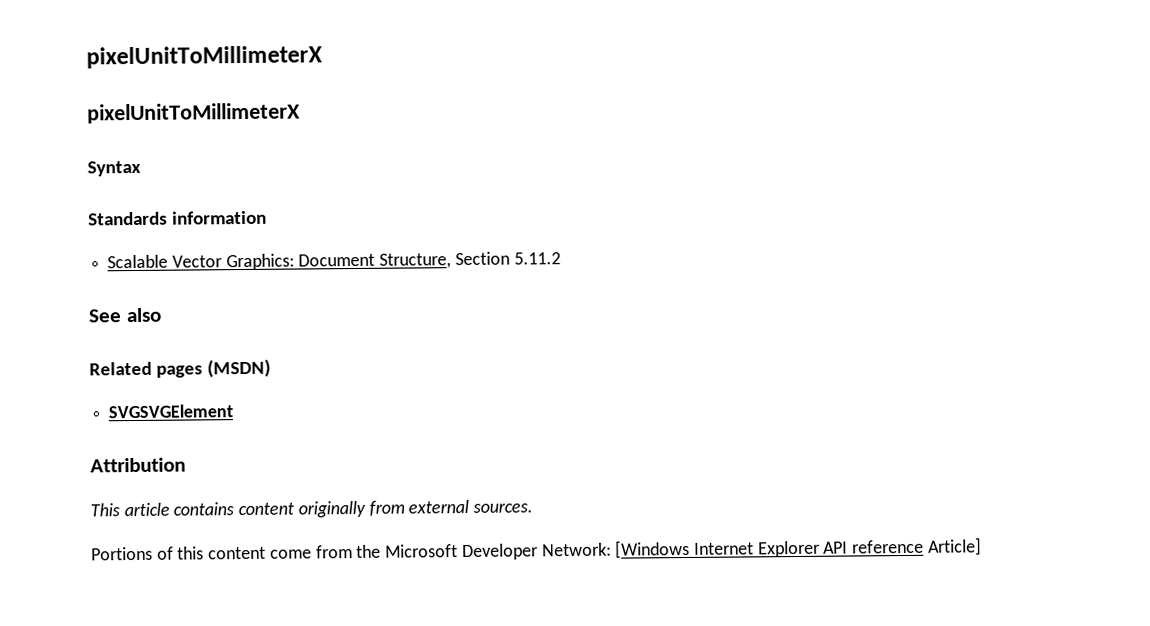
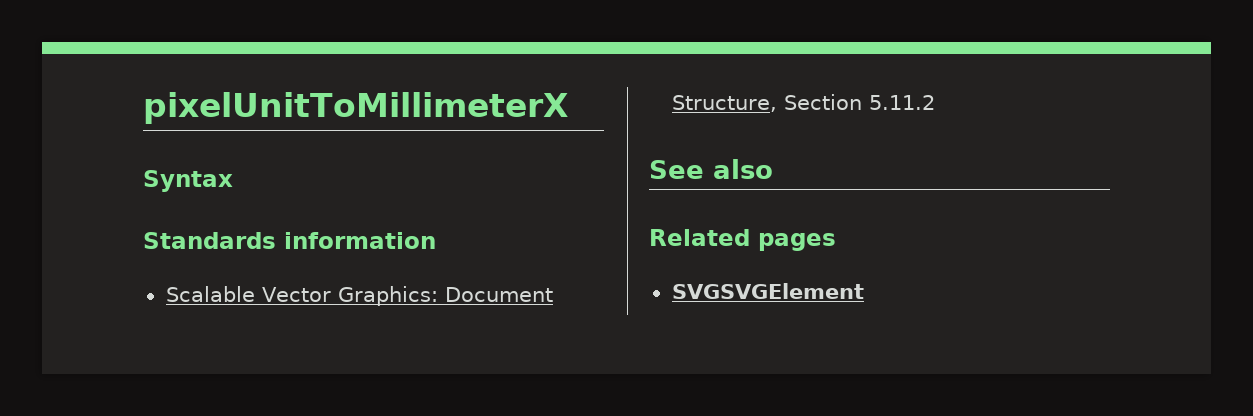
[86,45,323,69] [87,102,301,124] pixelUnitToMillimeterX // pixelUnitToMillimeterX -> [143,92,568,124] pixelUnitToMillimeterX
[207,358,272,378] (MSDN) -> (836, 242) none
[90,457,186,473] [90,499,534,518] [91,537,982,561] // Attribution // This article contains content originally from external sources. // Portions of this content come from the Microsoft Developer Network: [Windows Internet Explorer API reference Article] -> (864, 291) none

